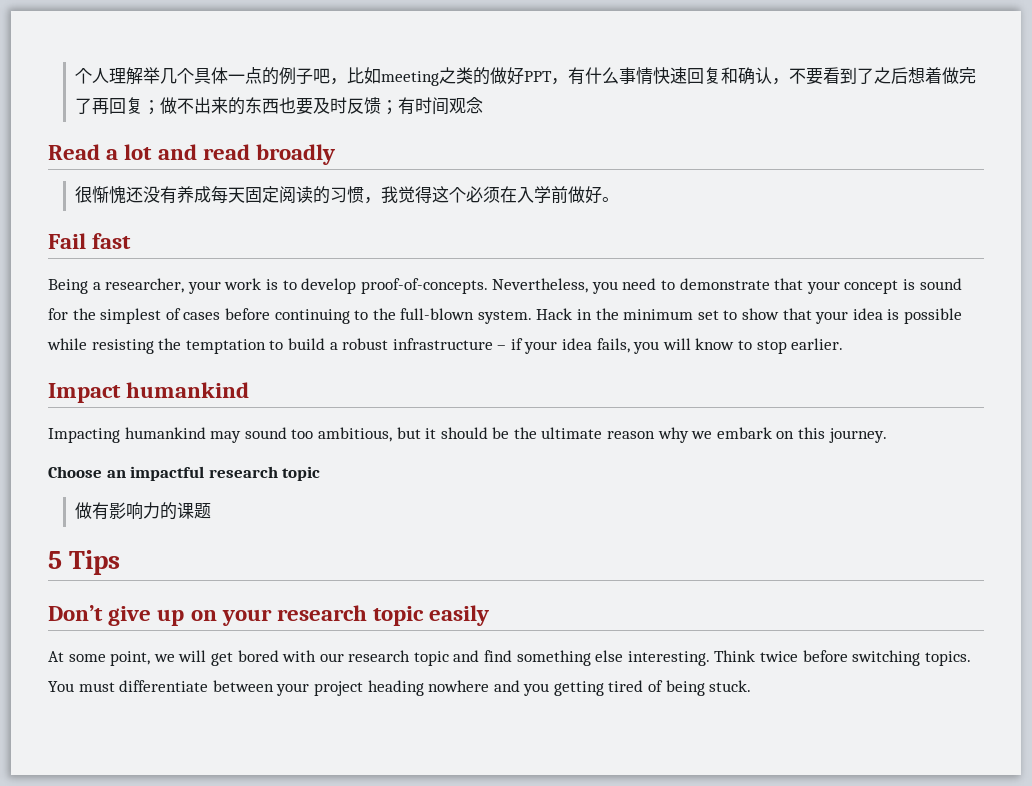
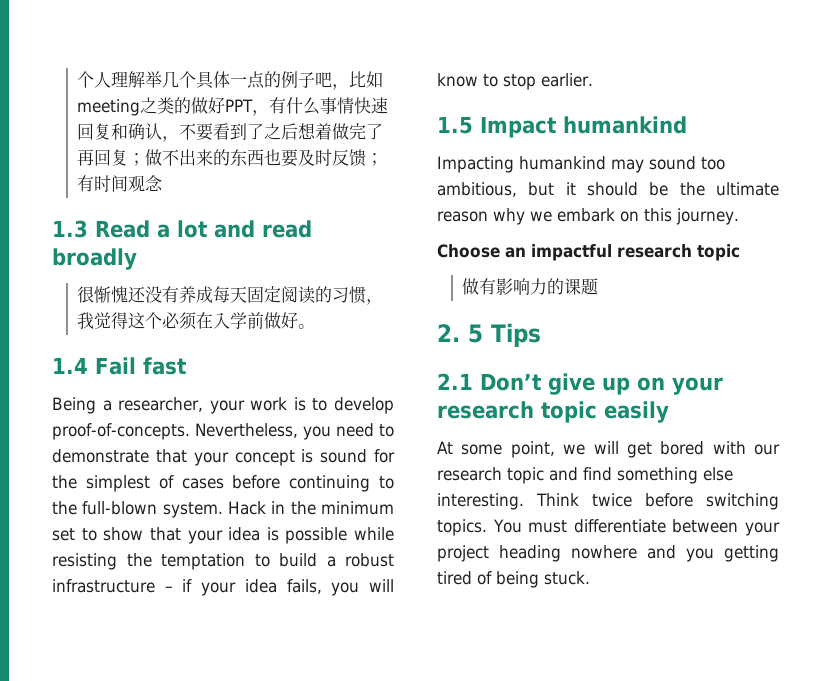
(484, 105) none -> [52,220,88,238] 1.3
(620, 199) none -> [52,357,88,374] 1.4
(844, 344) none -> [437,116,473,134] 1.5
(212, 511) none -> [437,324,460,342] 2.
(121, 562) none -> [437,373,473,390] 2.1

